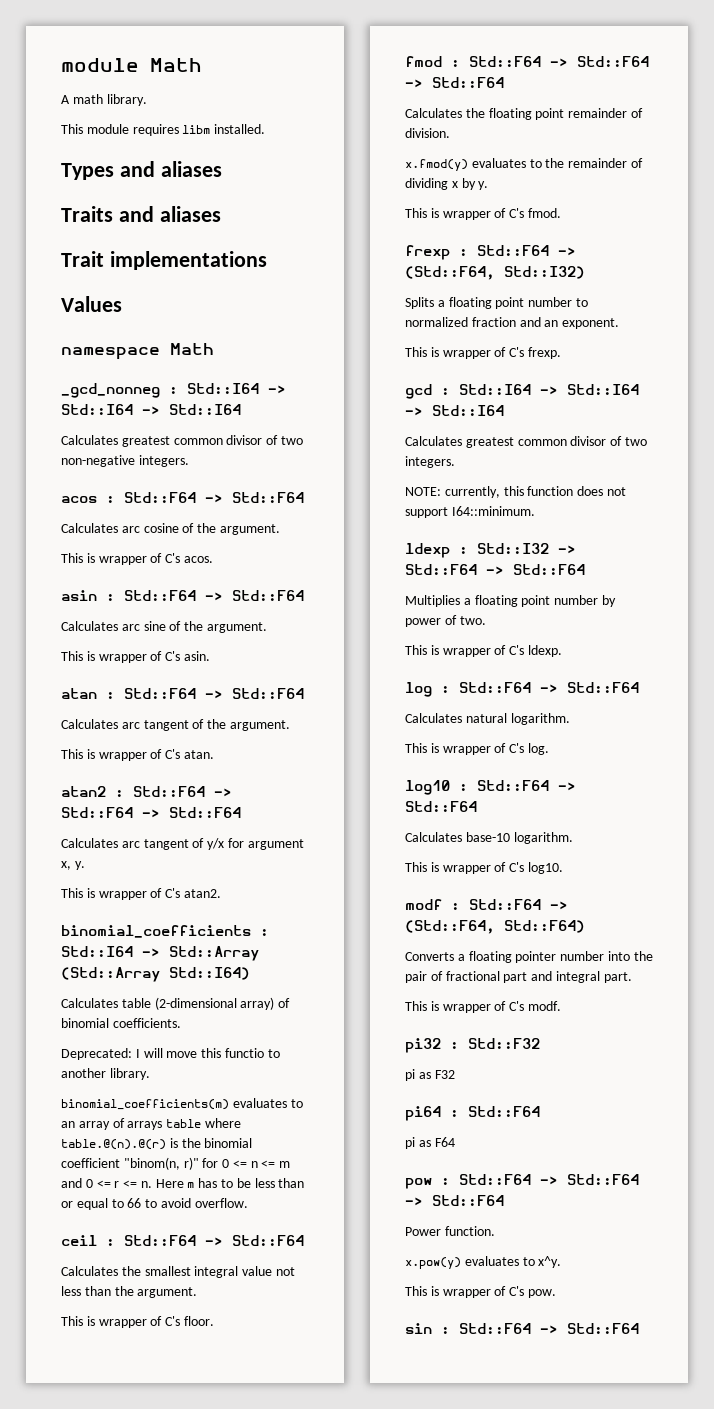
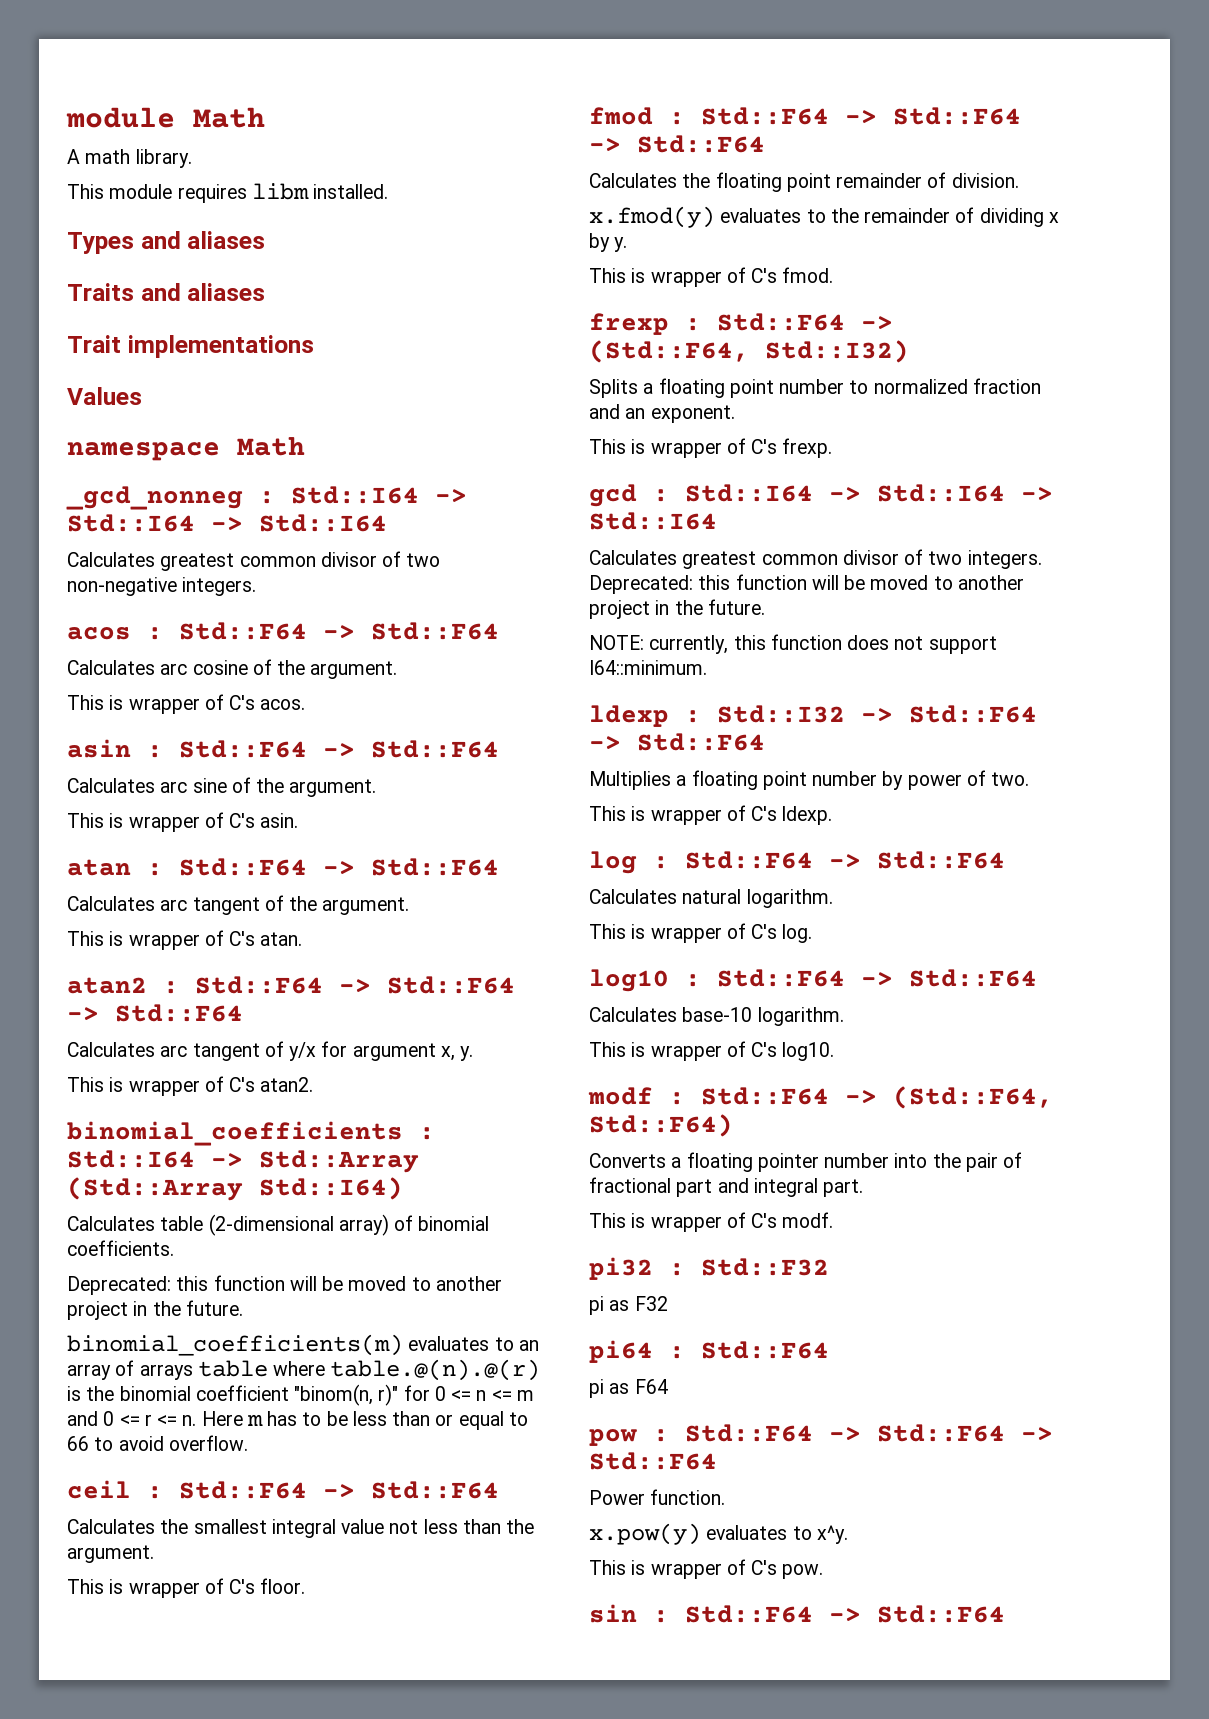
[135,1048,280,1058] [61,1068,150,1080] I will move this functio to another library. -> [176,1275,502,1291] [67,1300,243,1320] this function will be moved to another project in the future.
(455, 462) none -> [589,574,1024,594] [589,599,765,619] Deprecated: this function will be moved to another project in the future.

